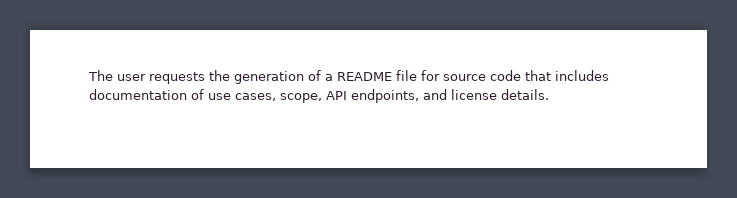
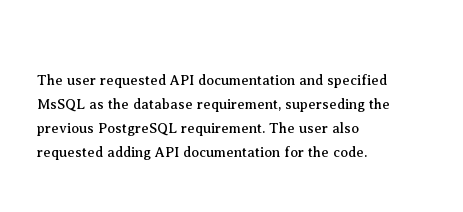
[88,70,609,84] [89,89,549,103] The user requests the generation of a README file for source code that includes documentation of use cases, scope, API endpoints, and license details. -> [37,74,387,88] [37,98,390,112] [37,122,359,136] [37,146,367,160] The user requested API documentation and specified MsSQL as the database requirement, superseding the previous PostgreSQL requirement. The user also requested adding API documentation for the code.

